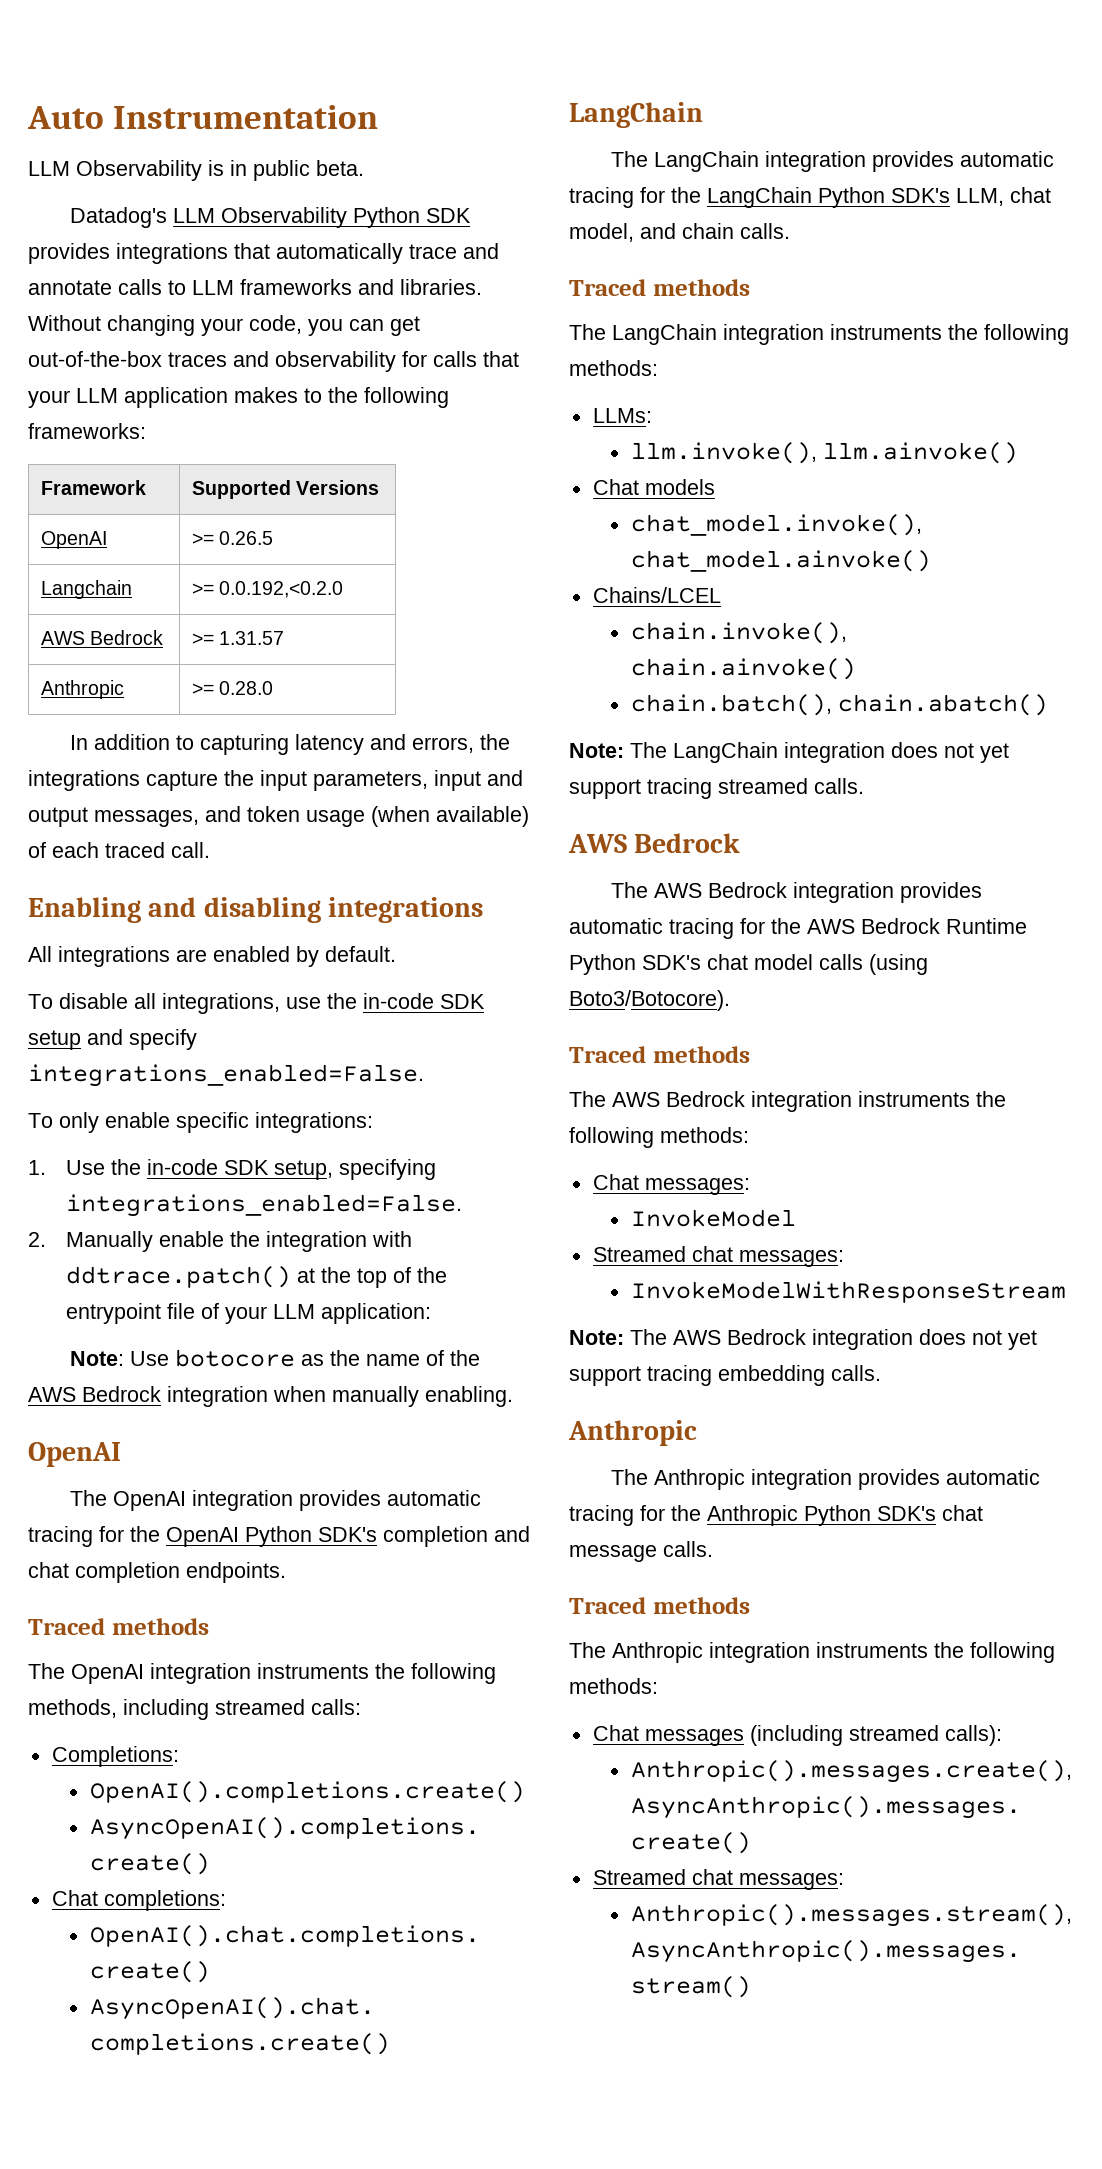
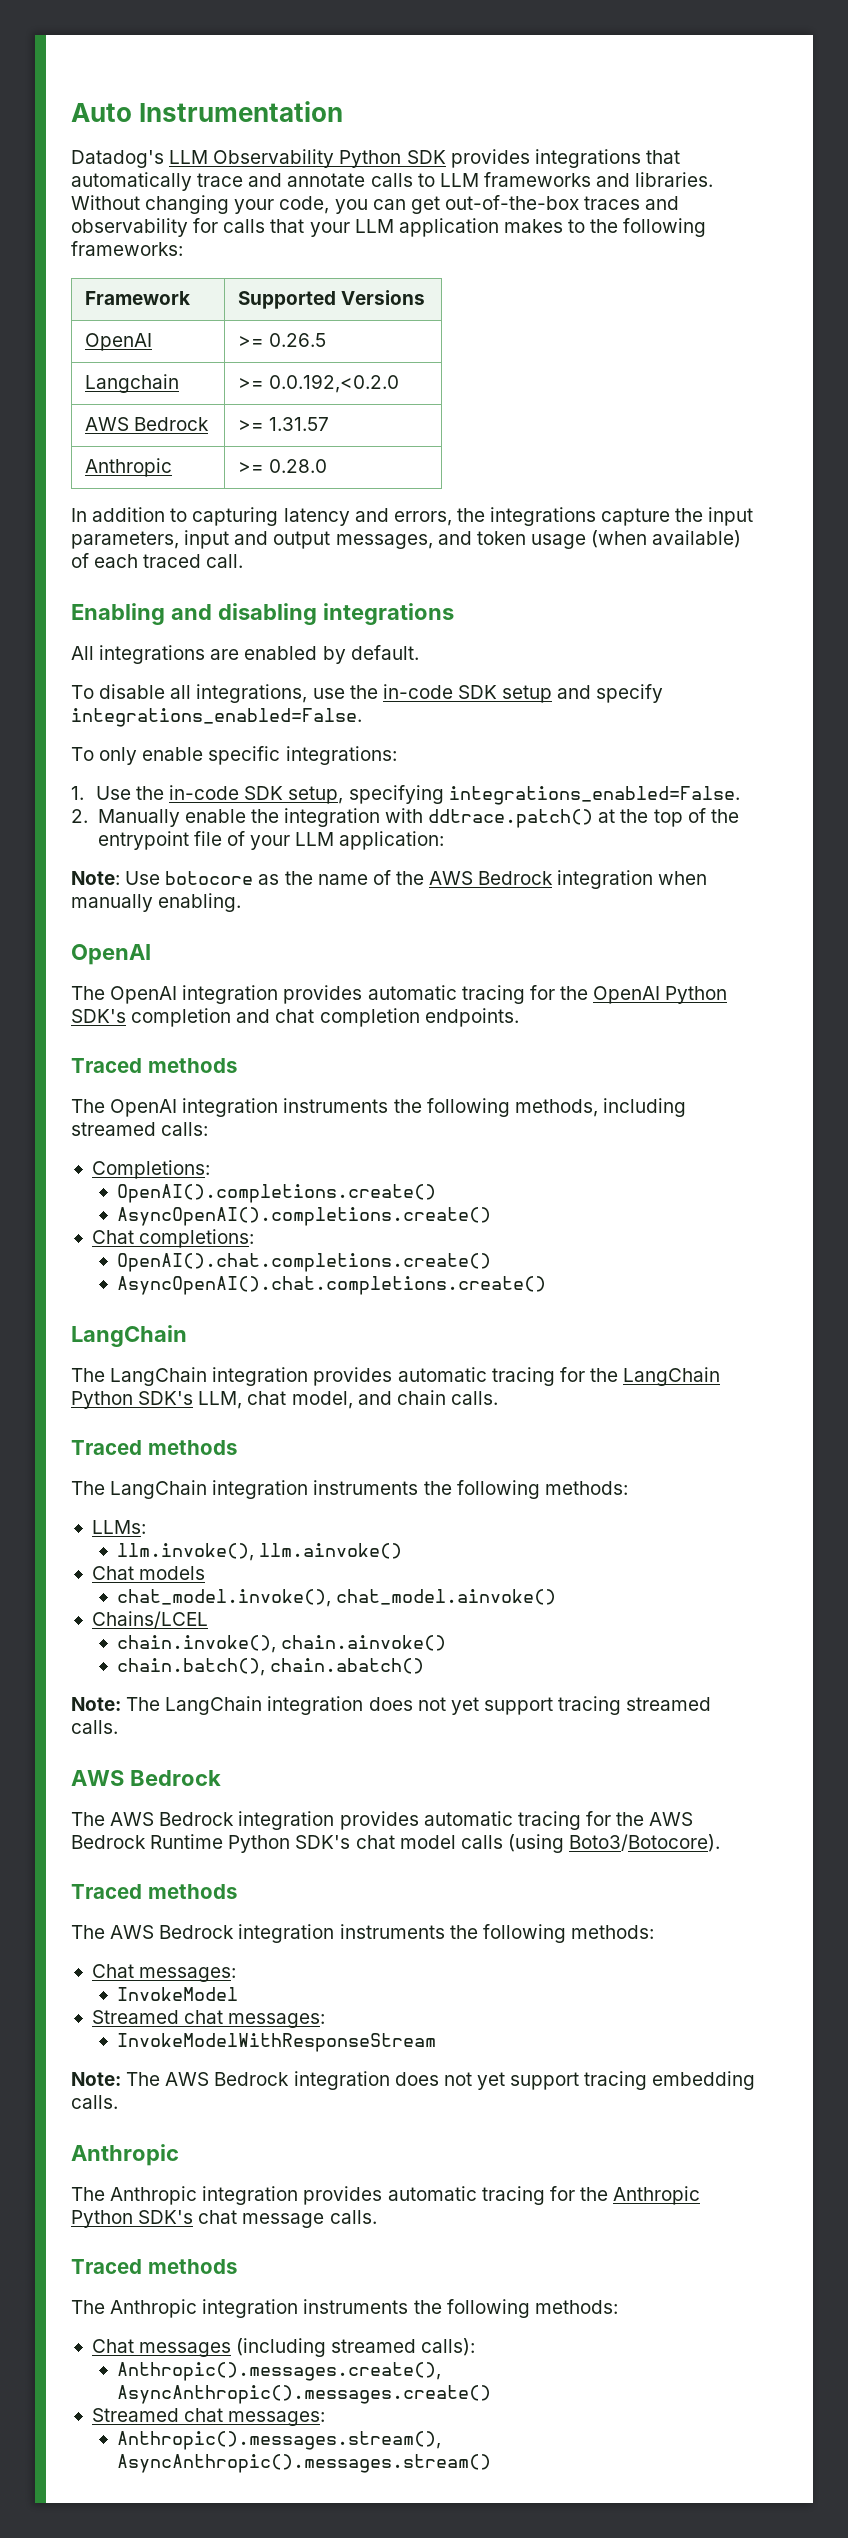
[28,160,364,181] // LLM Observability is in public beta. -> (344, 111) none

